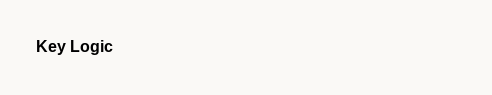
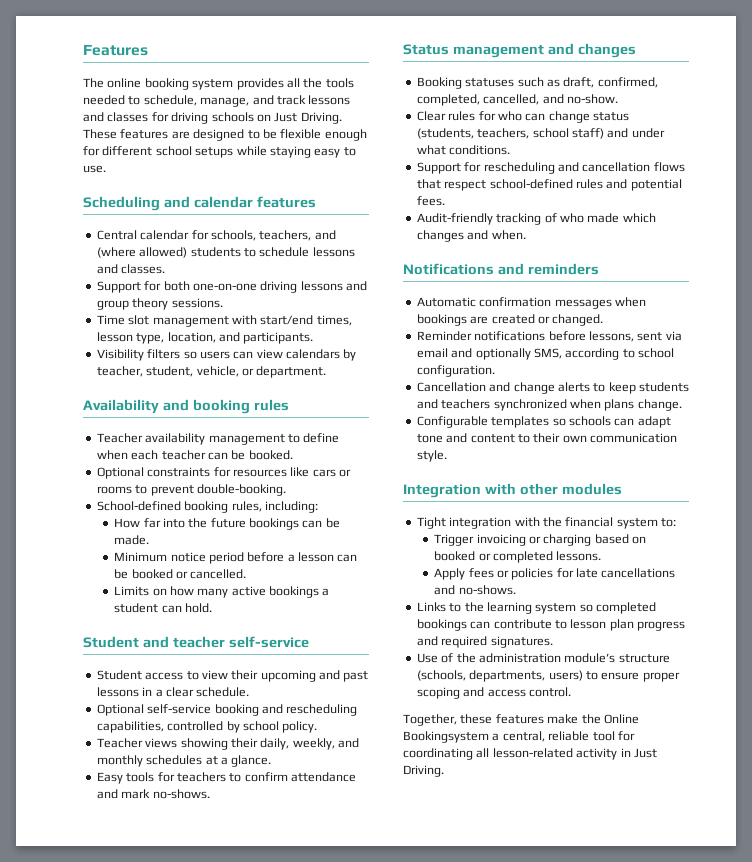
[36,40,114,55] Key Logic -> [83,44,148,56] [83,78,354,90] [83,95,351,107] [83,112,342,124] [83,129,367,141] [83,146,356,158] [83,165,106,173] [83,196,316,211] [96,230,336,241] [96,247,355,258] [96,264,166,274] [96,281,367,293] [96,298,223,310] [96,315,352,327] [96,332,314,344] [96,349,357,361] [96,366,327,378] [83,399,289,414] [96,433,340,445] [96,450,293,460] [96,467,351,479] [96,484,286,496] [96,501,318,513] [114,518,340,530] [114,535,150,545] [114,552,358,564] [114,569,247,579] [114,586,330,598] [114,603,212,613] [83,636,309,648] [96,670,369,682] [96,687,250,697] [96,704,358,716] [96,721,318,733] [96,738,359,750] [96,755,272,767] [96,772,356,784] [96,789,210,799] [403,43,636,58] [416,77,658,89] [416,94,618,106] [416,111,629,123] [416,128,665,139] [416,145,511,155] [416,162,685,174] [416,179,682,191] [416,196,445,206] [416,213,656,225] [416,230,526,242] [403,263,599,275] [416,297,646,309] [416,314,604,326] [416,331,682,342] [416,348,674,360] [416,365,495,377] [416,382,689,394] [416,399,682,411] [416,416,671,428] [416,433,677,443] [416,450,447,462] [403,483,622,498] [416,517,676,529] [434,534,647,546] [434,551,602,563] [434,568,676,580] [434,585,516,595] [416,602,656,614] [416,619,685,631] [416,636,553,648] [416,653,670,663] [416,670,680,682] [416,687,571,699] [403,714,639,726] [403,731,635,743] [403,748,657,760] [403,765,444,777] Features // The online booking system provides all the tools needed to schedule, manage, and track lessons and classes for driving schools on Just Driving. These features are designed to be flexible enough for different school setups while staying easy to use. // Scheduling and calendar features // Central calendar for schools, teachers, and (where allowed) students to schedule lessons and classes. // Support for both one-on-one driving lessons and group theory sessions. // Time slot management with start/end times, lesson type, location, and participants. // Visibility filters so users can view calendars by teacher, student, vehicle, or department. // Availability and booking rules // Teacher availability management to define when each teacher can be booked. // Optional constraints for resources like cars or rooms to prevent double-booking. // School-defined booking rules, including: // How far into the future bookings can be made. // Minimum notice period before a lesson can be booked or cancelled. // Limits on how many active bookings a student can hold. // Student and teacher self-service // Student access to view their upcoming and past lessons in a clear schedule. // Optional self-service booking and rescheduling capabilities, controlled by school policy. // Teacher views showing their daily, weekly, and monthly schedules at a glance. // Easy tools for teachers to confirm attendance and mark no-shows. // Status management and changes // Booking statuses such as draft, confirmed, completed, cancelled, and no-show. // Clear rules for who can change status (students, teachers, school staff) and under what conditions. // Support for rescheduling and cancellation flows that respect school-defined rules and potential fees. // Audit-friendly tracking of who made which changes and when. // Notifications and reminders // Automatic confirmation messages when bookings are created or changed. // Reminder notifications before lessons, sent via email and optionally SMS, according to school configuration. // Cancellation and change alerts to keep students and teachers synchronized when plans change. // Configurable templates so schools can adapt tone and content to their own communication style. // Integration with other modules // Tight integration with the financial system to: // Trigger invoicing or charging based on booked or completed lessons. // Apply fees or policies for late cancellations and no-shows. // Links to the learning system so completed bookings can contribute to lesson plan progress and required signatures. // Use of the administration module’s structure (schools, departments, users) to ensure proper scoping and access control. // Together, these features make the Online Bookingsystem a central, reliable tool for coordinating all lesson-related activity in Just Driving.

